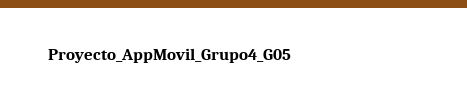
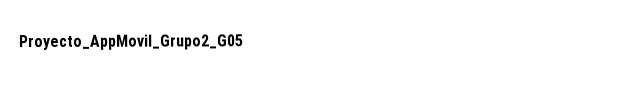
[48,48,291,63] Proyecto_AppMovil_Grupo4_G05 -> [18,34,243,51] Proyecto_AppMovil_Grupo2_G05

